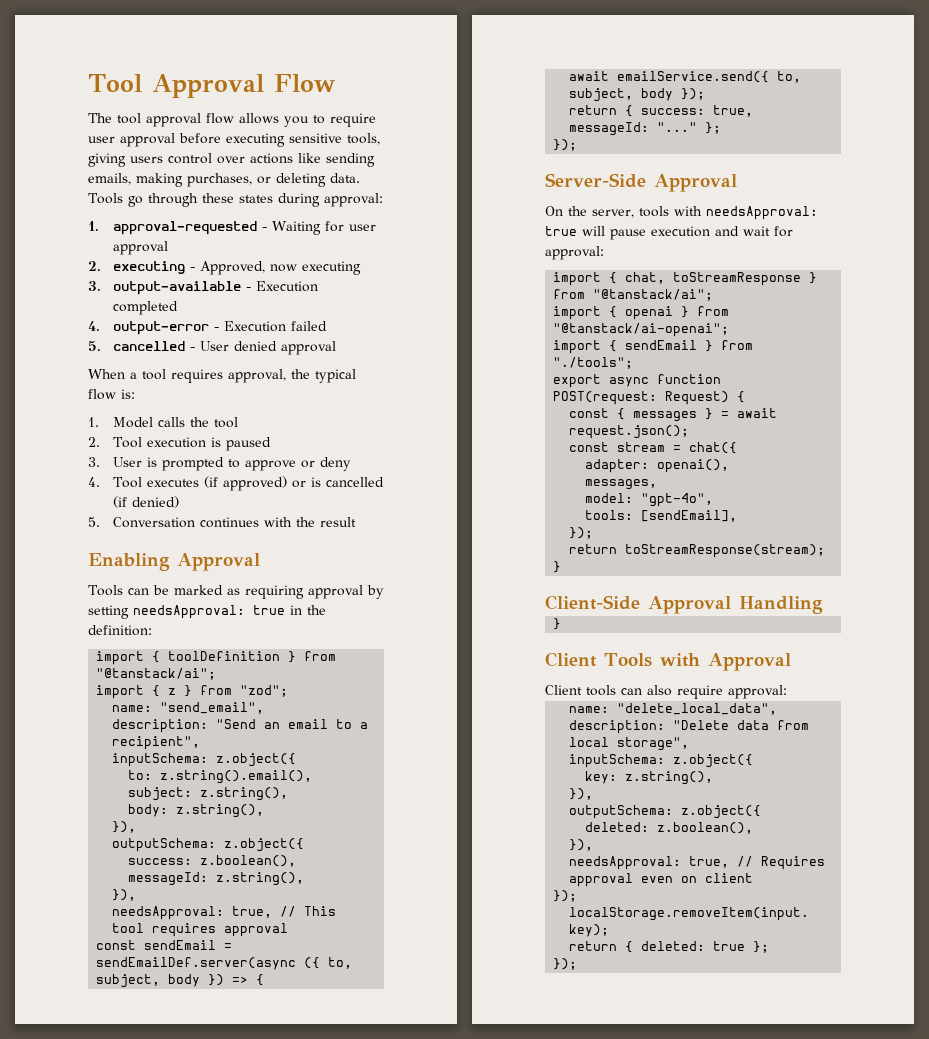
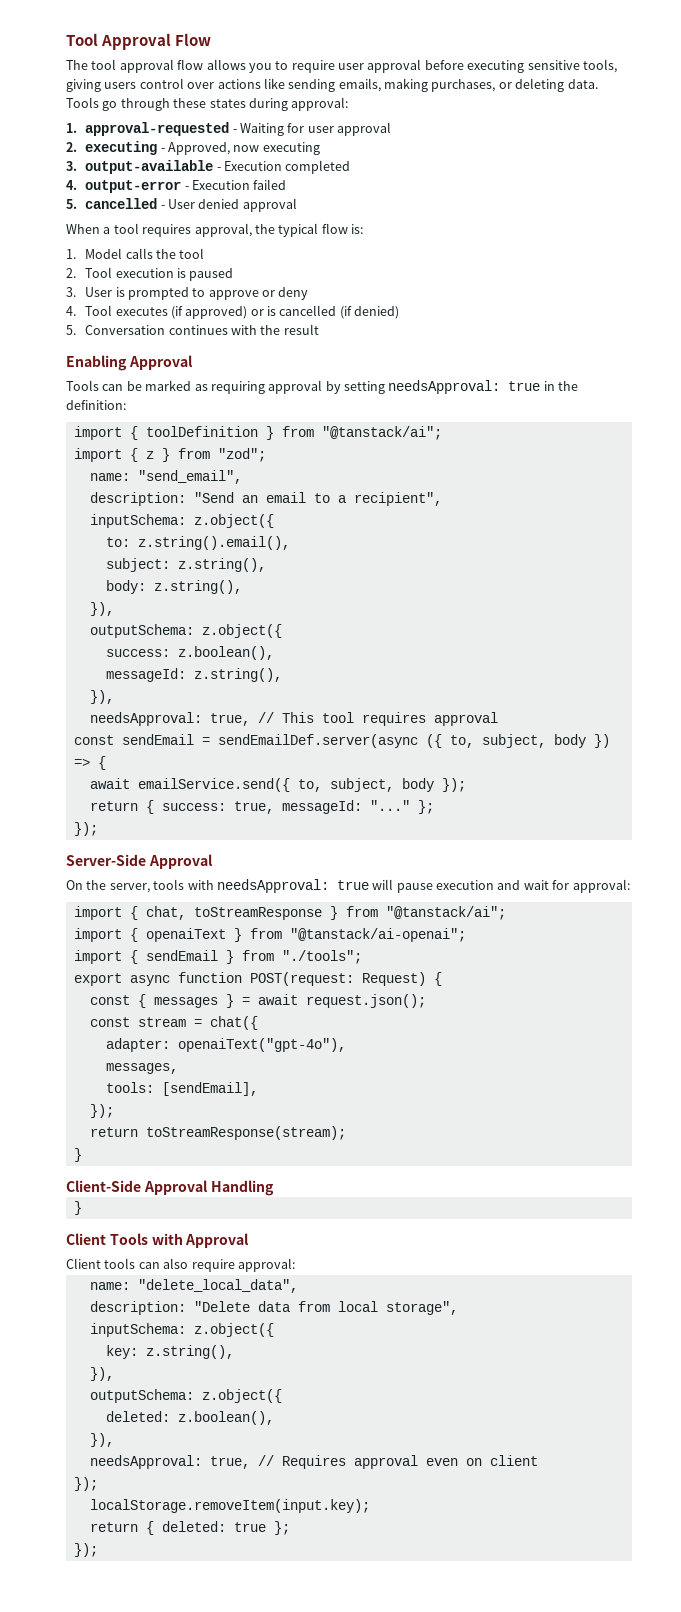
[625,306,674,320] openai -> [145,928,226,942] openaiText
[657,459,730,473] openai(), -> [177,1038,346,1052] openaiText("gpt-4o"),
[585,493,714,507] // model: "gpt-4o", -> (178, 1068) none

